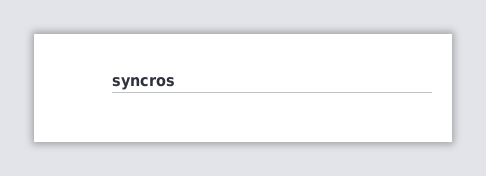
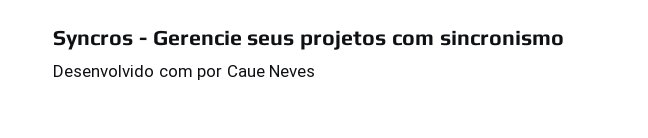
[112,77,175,90] syncros -> [53,30,564,50] [53,65,316,80] Syncros - Gerencie seus projetos com sincronismo // Desenvolvido com por Caue Neves

